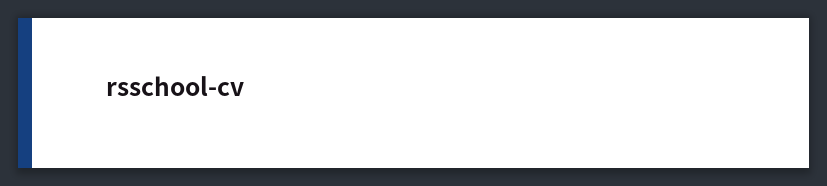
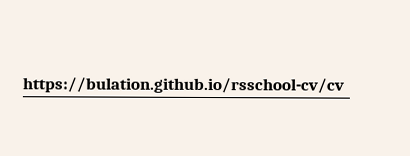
[106,76,244,96] rsschool-cv -> [22,77,344,94] https://bulation.github.io/rsschool-cv/cv

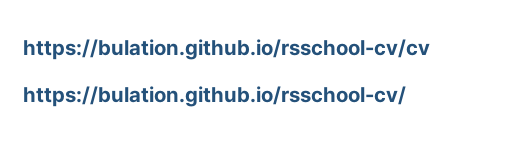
(344, 85) none -> [23,86,406,107] // https://bulation.github.io/rsschool-cv/

